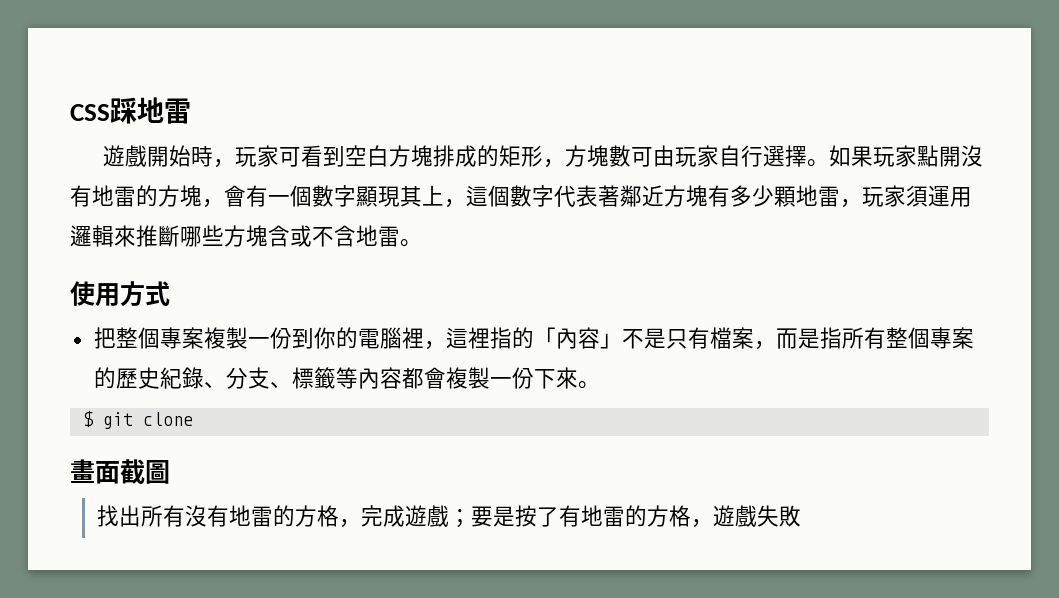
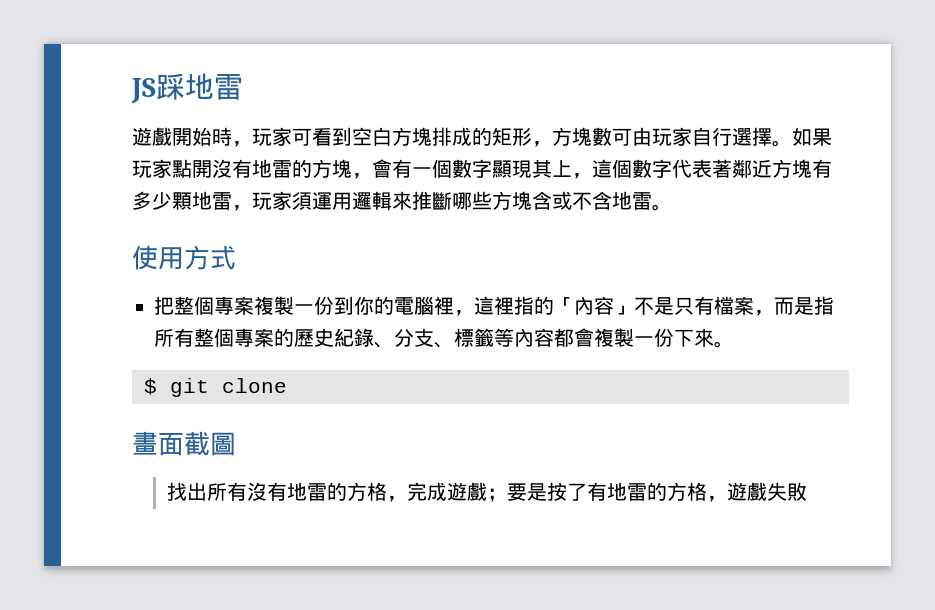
[70,104,110,121] CSS -> [131,78,156,104] JS

